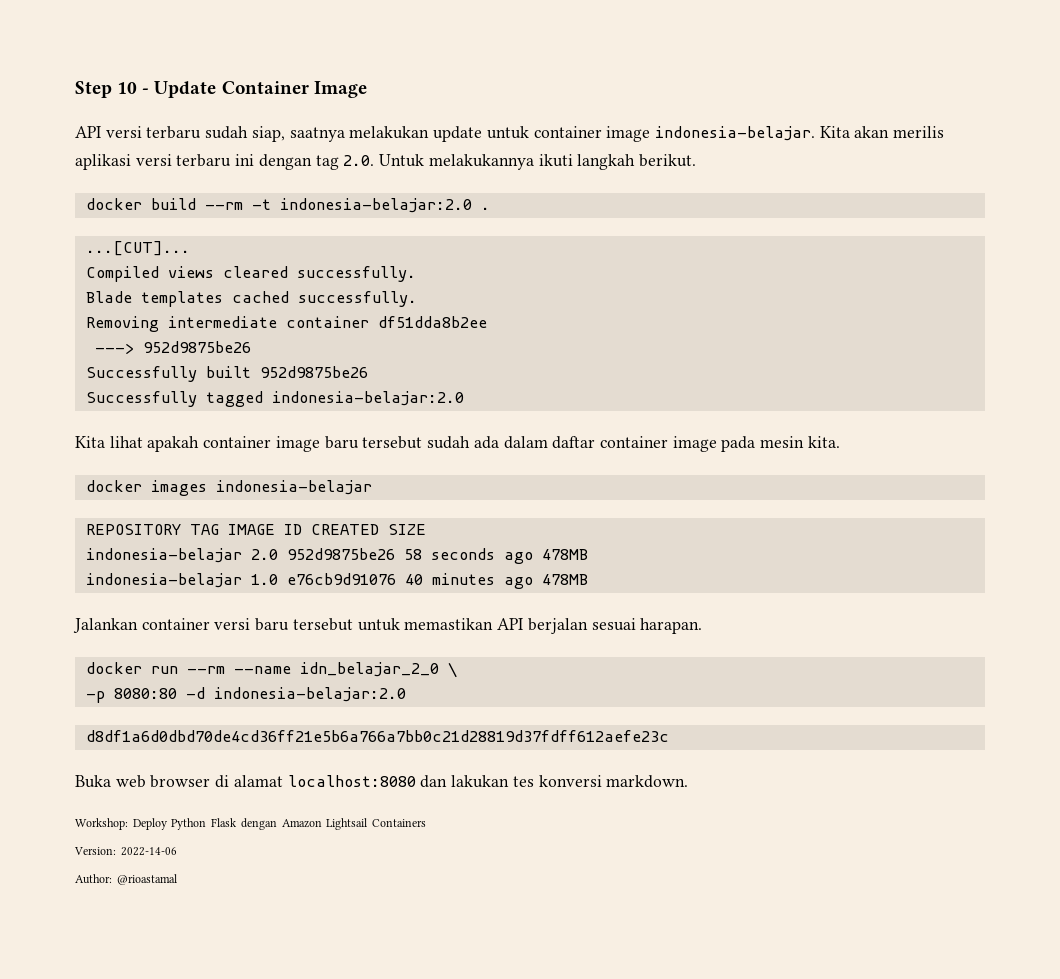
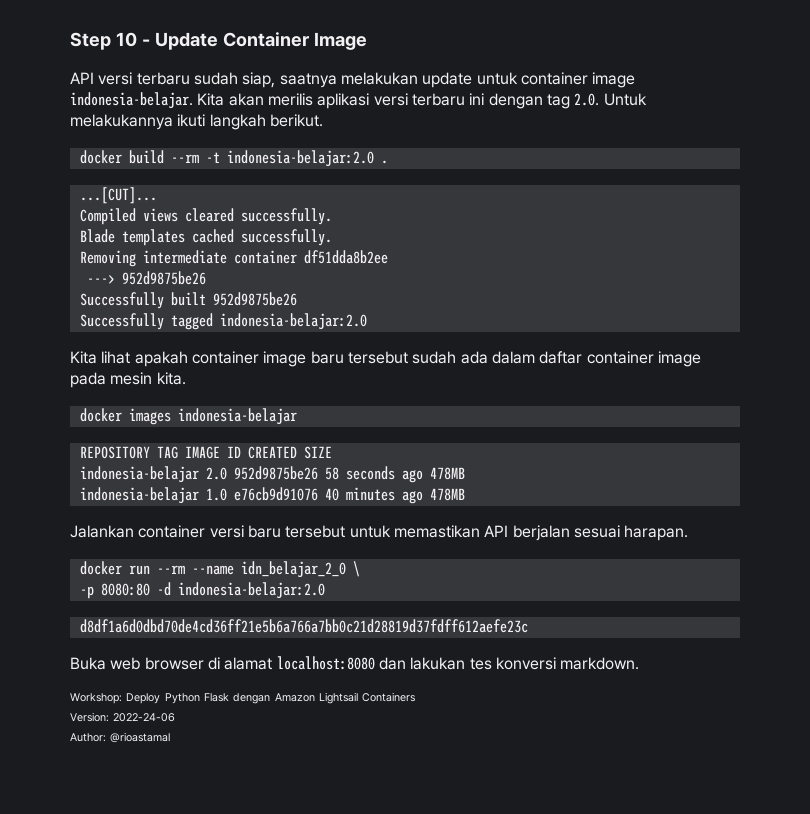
[120,847,177,856] 2022-14-06 -> [113,713,176,722] 2022-24-06

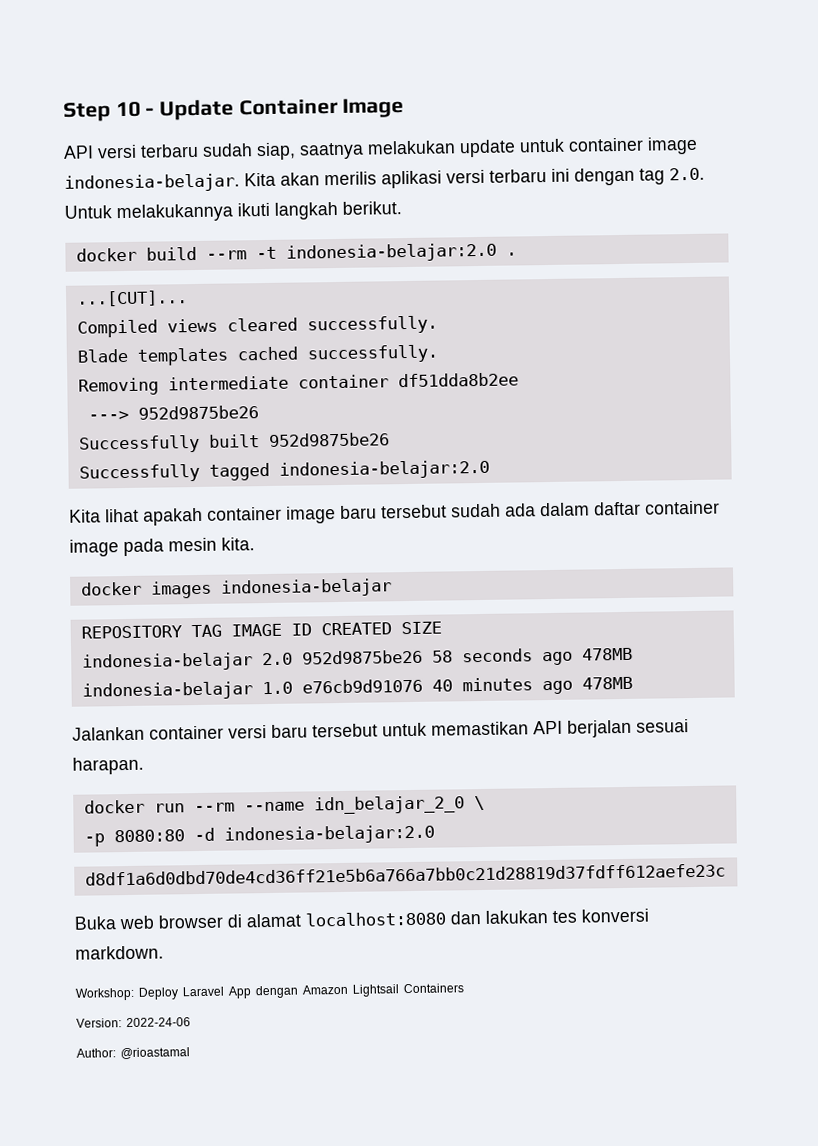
[164,693,229,704] Python Flask -> [182,986,251,999] Laravel App

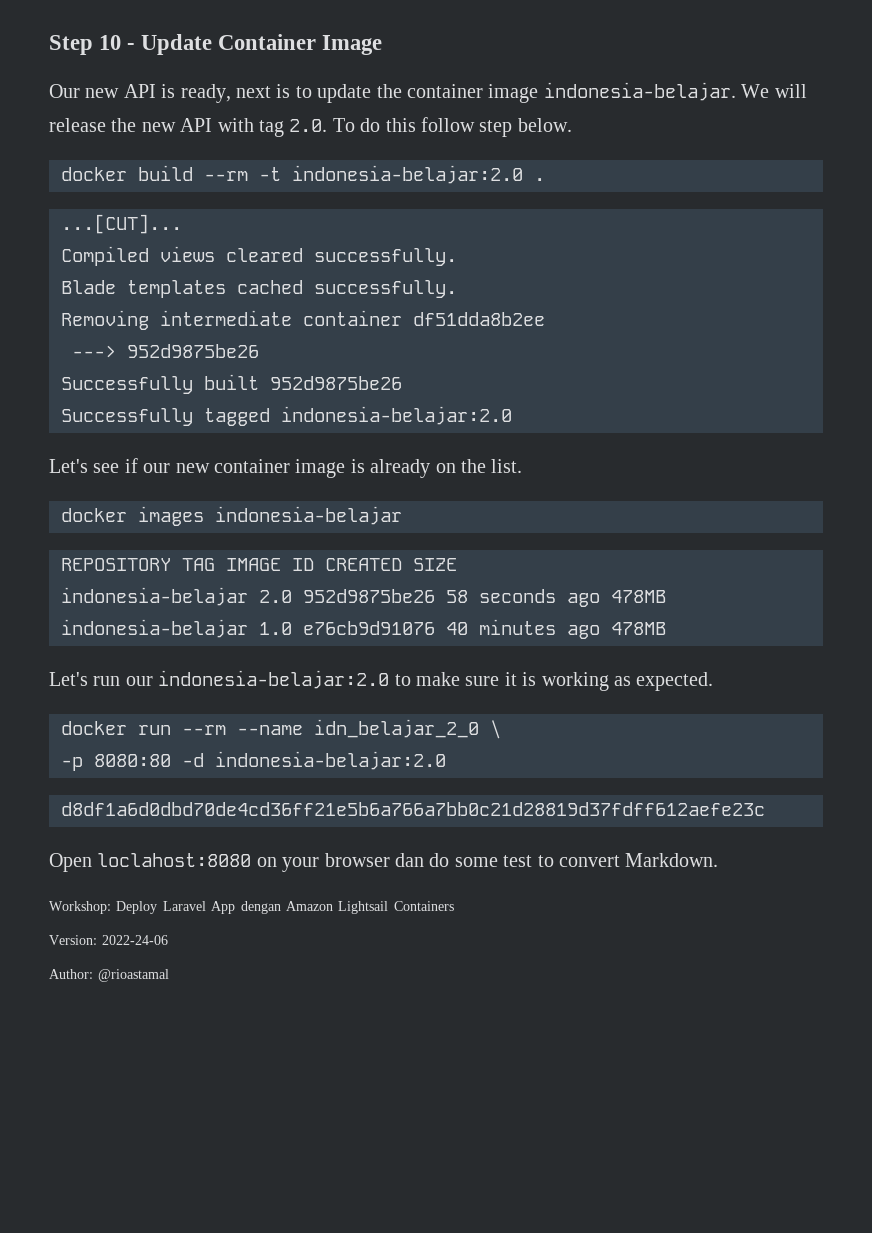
[63,136,698,161] [64,167,705,193] [64,201,402,223] API versi terbaru sudah siap, saatnya melakukan update untuk container image indonesia-belajar. Kita akan merilis aplikasi versi terbaru ini dengan tag 2.0. Untuk melakukannya ikuti langkah berikut. -> [49,82,807,103] [49,117,572,137] Our new API is ready, next is to update the container image indonesia-belajar. We will release the new API with tag 2.0. To do this follow step below.
[69,500,720,526] [69,537,255,557] Kita lihat apakah container image baru tersebut sudah ada dalam daftar container image pada mesin kita. -> [49,458,523,478] Let's see if our new container image is already on the list.
[72,719,689,741] [72,756,144,775] Jalankan container versi baru tersebut untuk memastikan API berjalan sesuai harapan. -> [49,670,714,691] Let's run our indonesia-belajar:2.0 to make sure it is working as expected.
[74,908,649,930] [75,945,164,960] Buka web browser di alamat localhost:8080 dan lakukan tes konversi markdown. -> [49,853,719,872] Open loclahost:8080 on your browser dan do some test to convert Markdown.

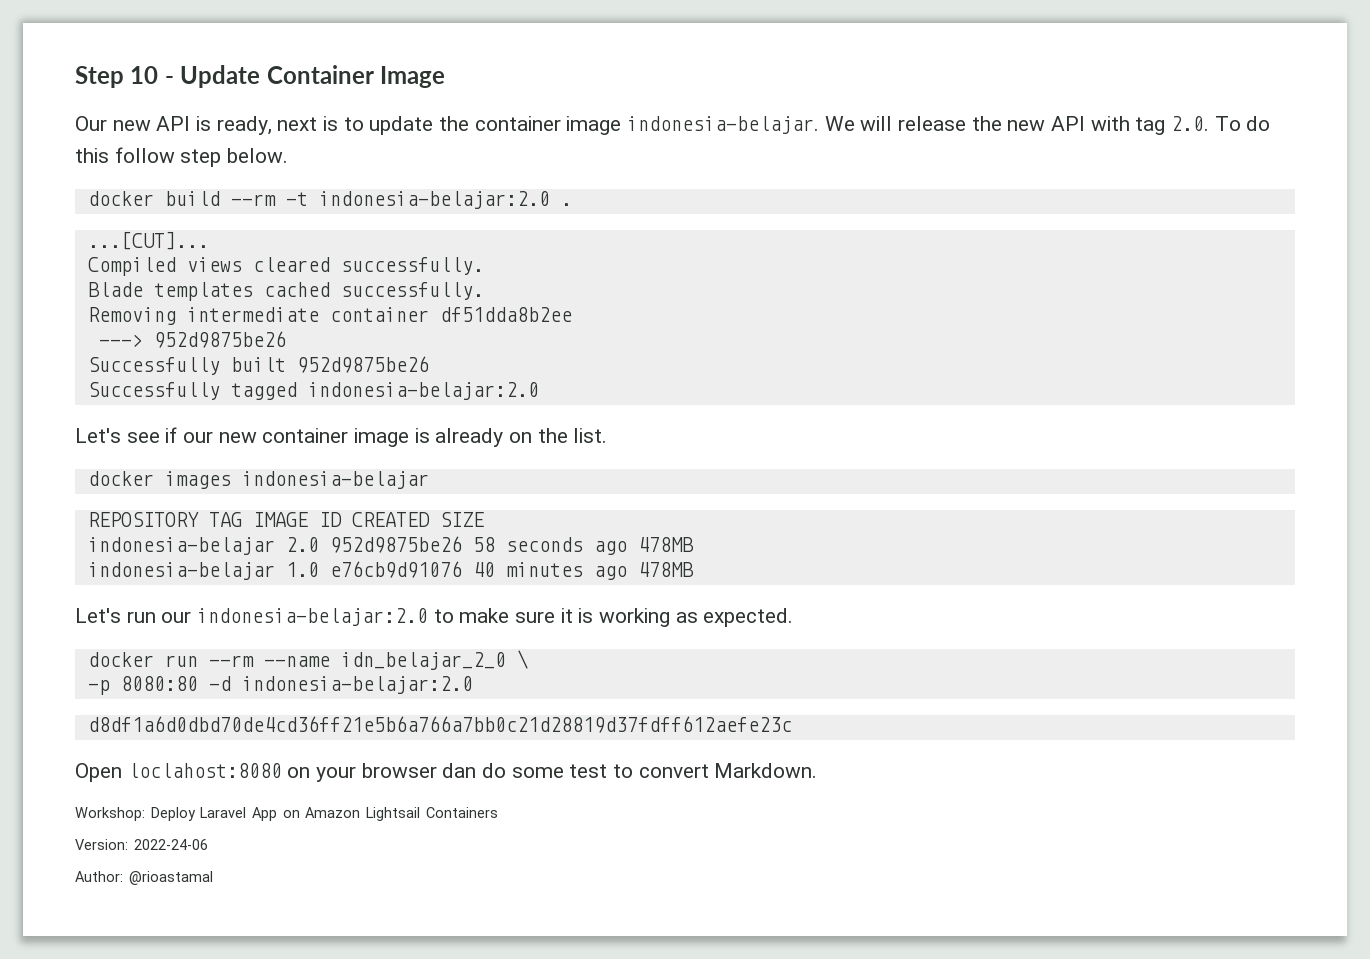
[240,901,281,914] dengan -> [282,810,300,818] on

